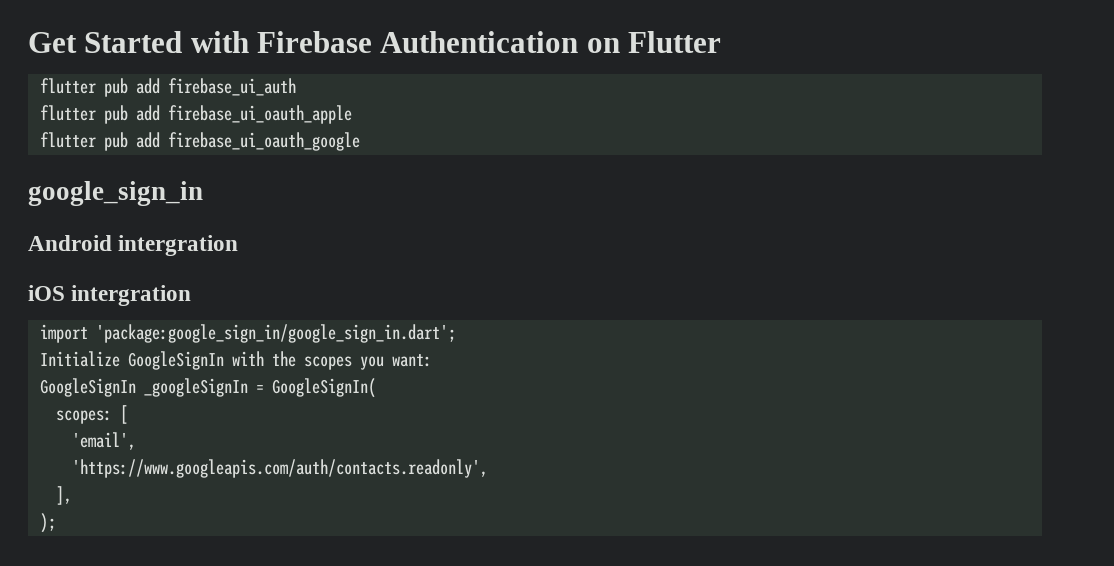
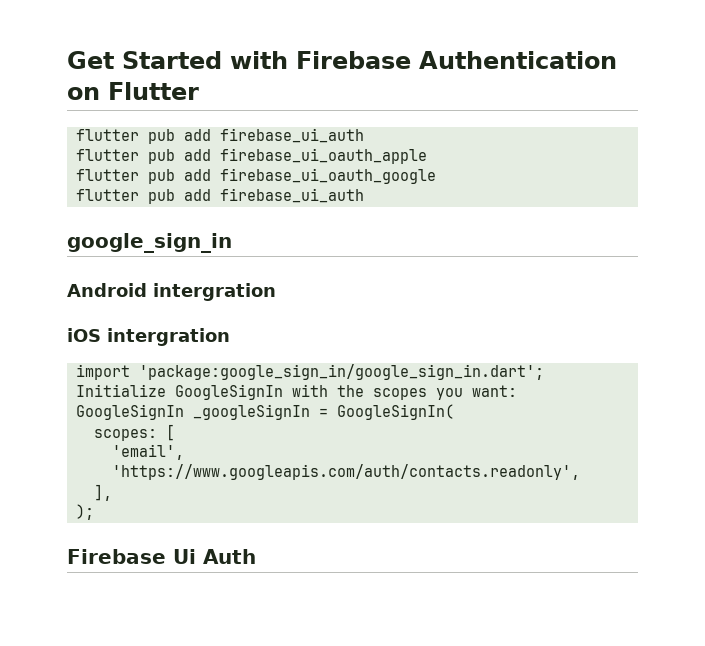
(360, 141) none -> [76,188,364,204] // flutter pub add firebase_ui_auth
(56, 523) none -> [67,549,256,564] // Firebase Ui Auth

